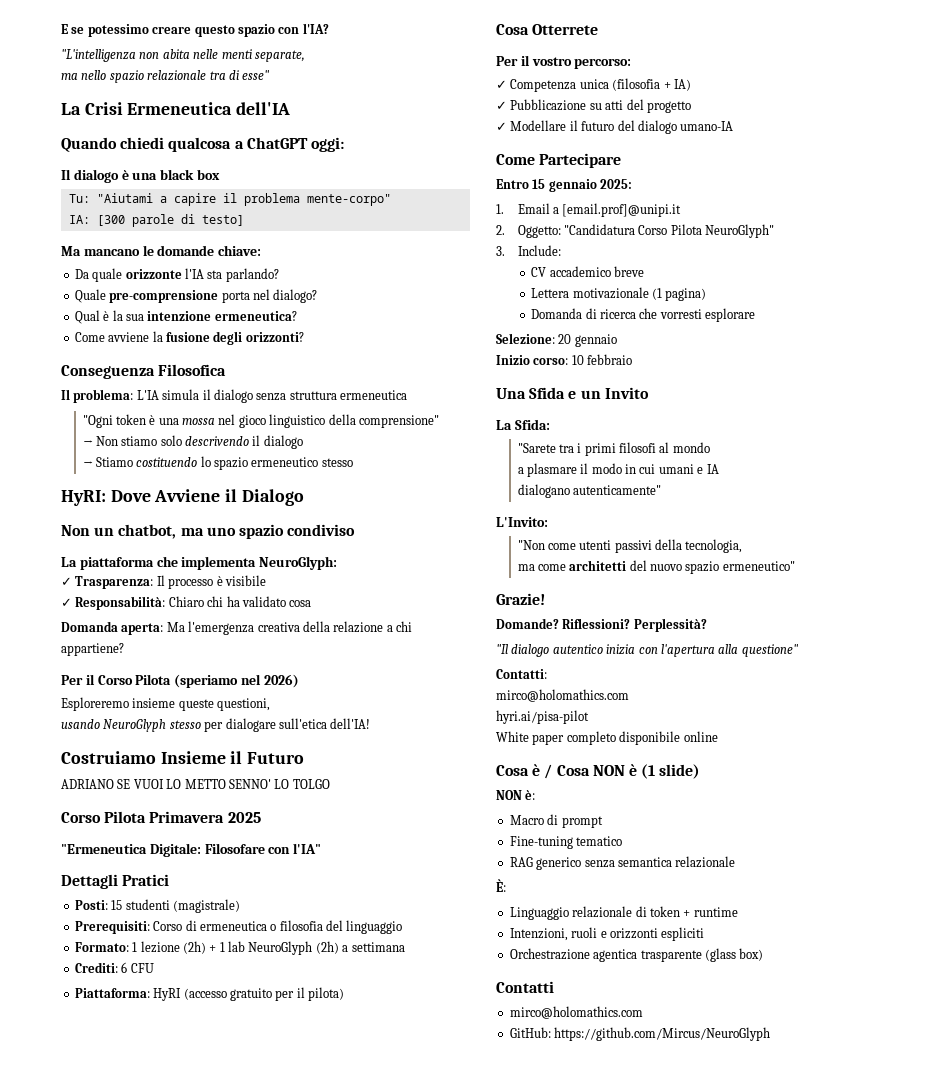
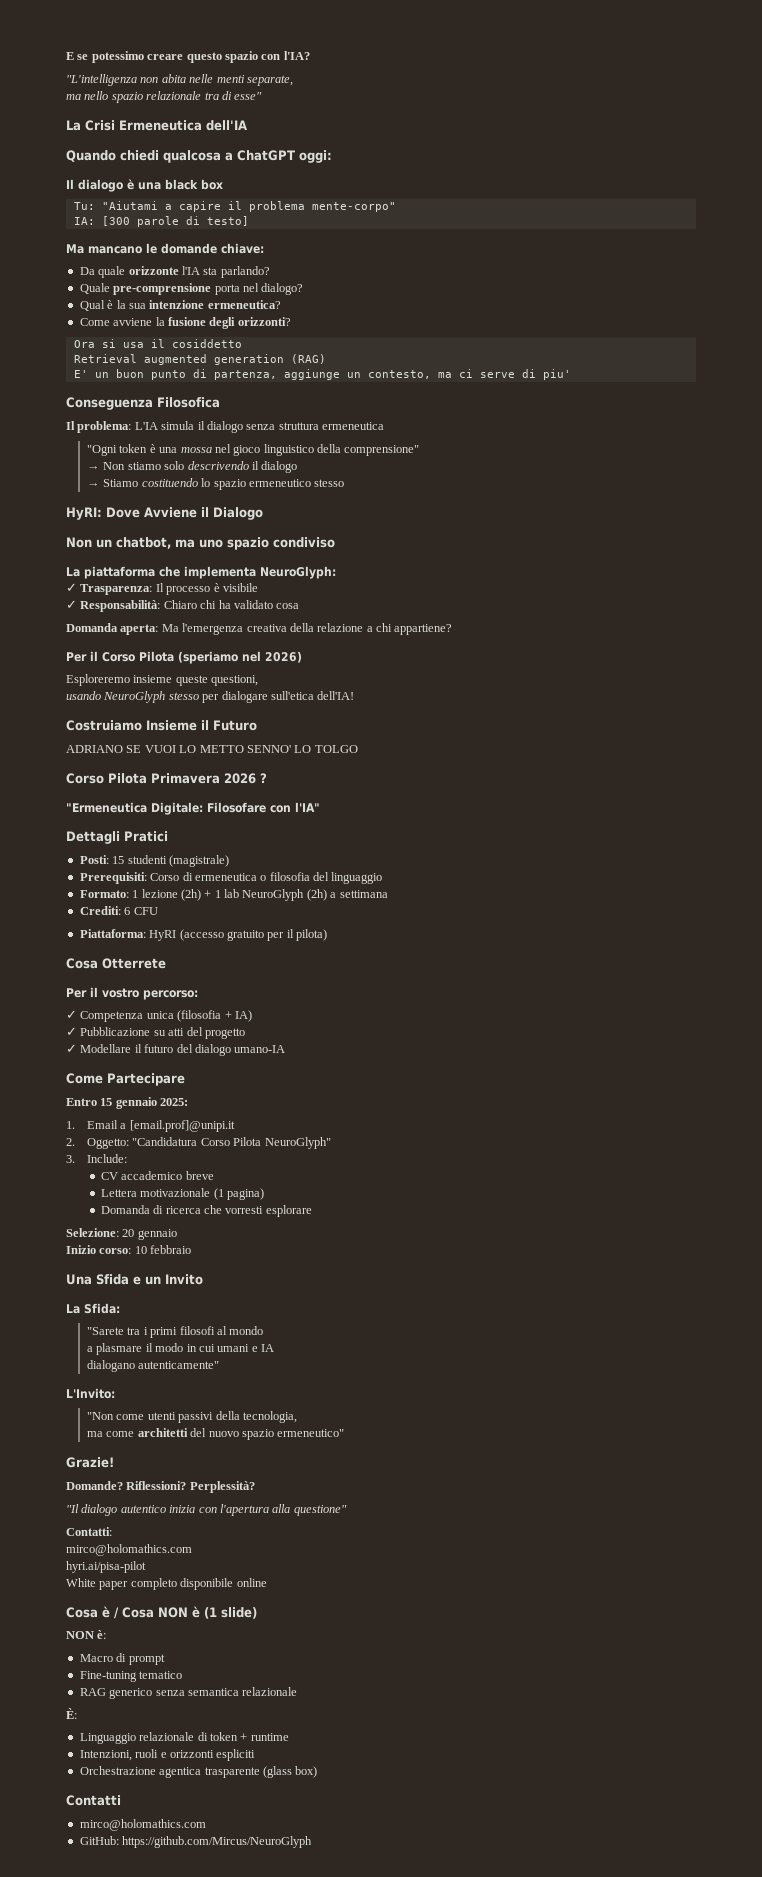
(304, 337) none -> [73,339,242,348] [73,354,326,365] [73,369,571,380] // Ora si usa il cosiddetto // Retrieval augmented generation (RAG) // E' un buon punto di partenza, aggiunge un contesto, ma ci serve di piu'
[227,812,261,823] 2025 -> [224,773,267,784] 2026 ?

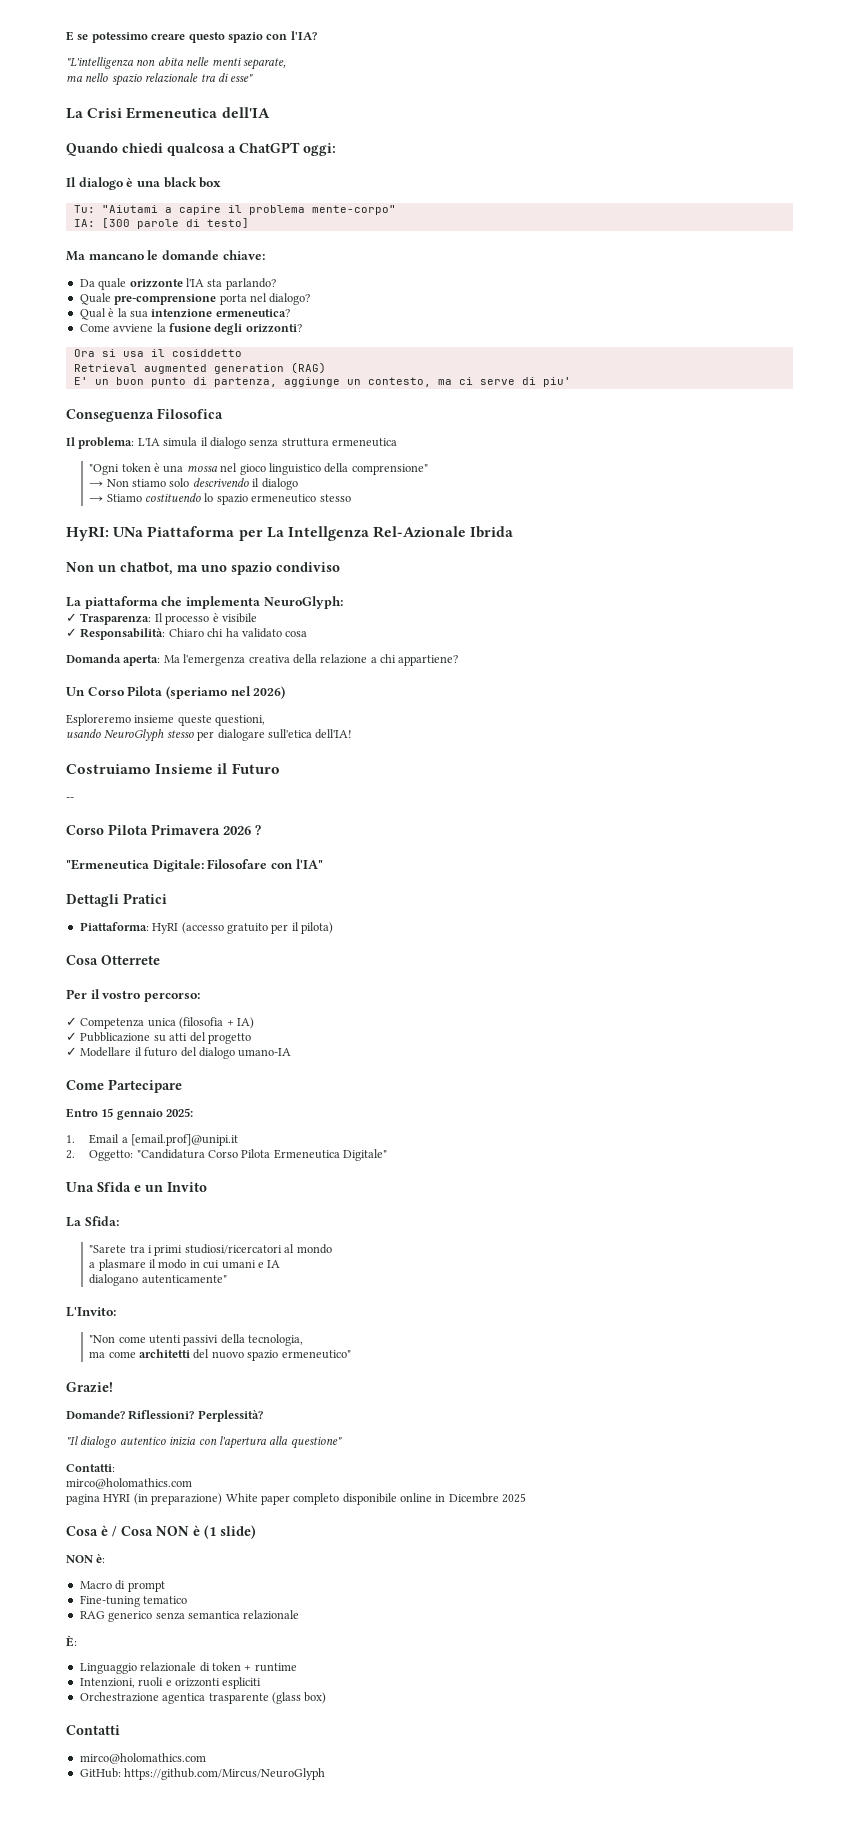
[106,507,263,520] Dove Avviene il Dialogo -> [113,526,514,541] UNa Piattaforma per La Intellgenza Rel-Azionale Ibrida
[66,651,98,662] Per il -> [66,687,85,696] Un
[66,745,358,753] ADRIANO SE VUOI LO METTO SENNO' LO TOLGO -> [66,797,74,801] --
[79,855,229,867] [79,872,383,884] [79,889,388,901] [79,906,158,915] // Posti: 15 studenti (magistrale) // Prerequisiti: Corso di ermeneutica o filosofia del linguaggio // Formato: 1 lezione (2h) + 1 lab NeuroGlyph (2h) a settimana // Crediti: 6 CFU -> (167, 898) none
[264,1137,331,1149] [66,1154,128,1163] [100,1171,214,1180] [100,1188,264,1200] [100,1205,312,1217] [66,1228,177,1240] [66,1245,192,1254] NeuroGlyph" // 3. Include: // CV accademico breve // Lettera motivazionale (1 pagina) // Domanda di ricerca che vorresti esplorare // Selezione: 20 gennaio // Inizio corso: 10 febbraio -> [273,1149,388,1161] Ermeneutica Digitale"
[179,1326,215,1335] filosofi -> [184,1244,282,1254] studiosi/ricercatori
[66,1561,146,1573] hyri.ai/pisa-pilot // -> [66,1493,223,1505] pagina HYRI (in preparazione)
(267, 1582) none -> [435,1493,527,1503] in Dicembre 2025

